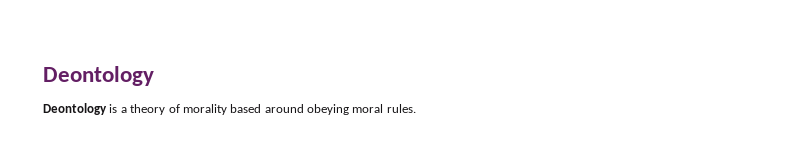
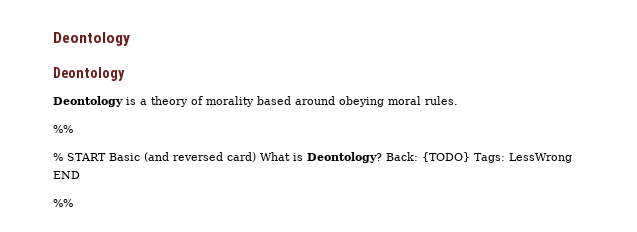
[43,66,154,86] [43,103,107,115] Deontology // Deontology -> [53,32,130,46] [53,67,125,81] [53,96,123,107] Deontology // Deontology // Deontology
(416, 108) none -> [53,125,73,133] [53,152,572,163] [53,171,80,179] [53,199,73,207] // %% // % START Basic (and reversed card) What is Deontology? Back: {TODO} Tags: LessWrong END // %%

